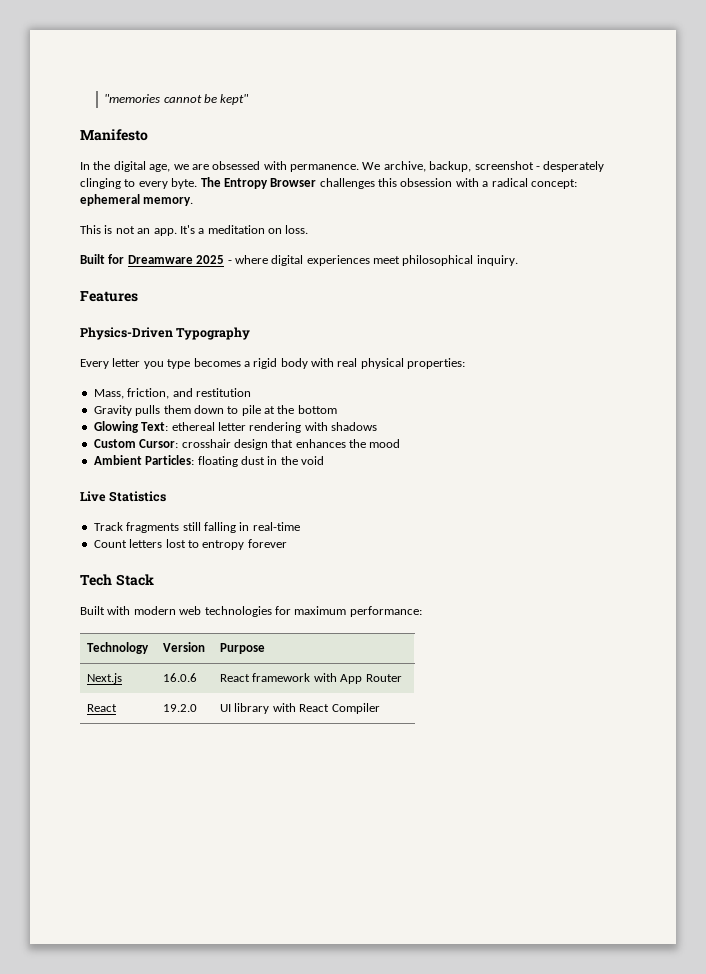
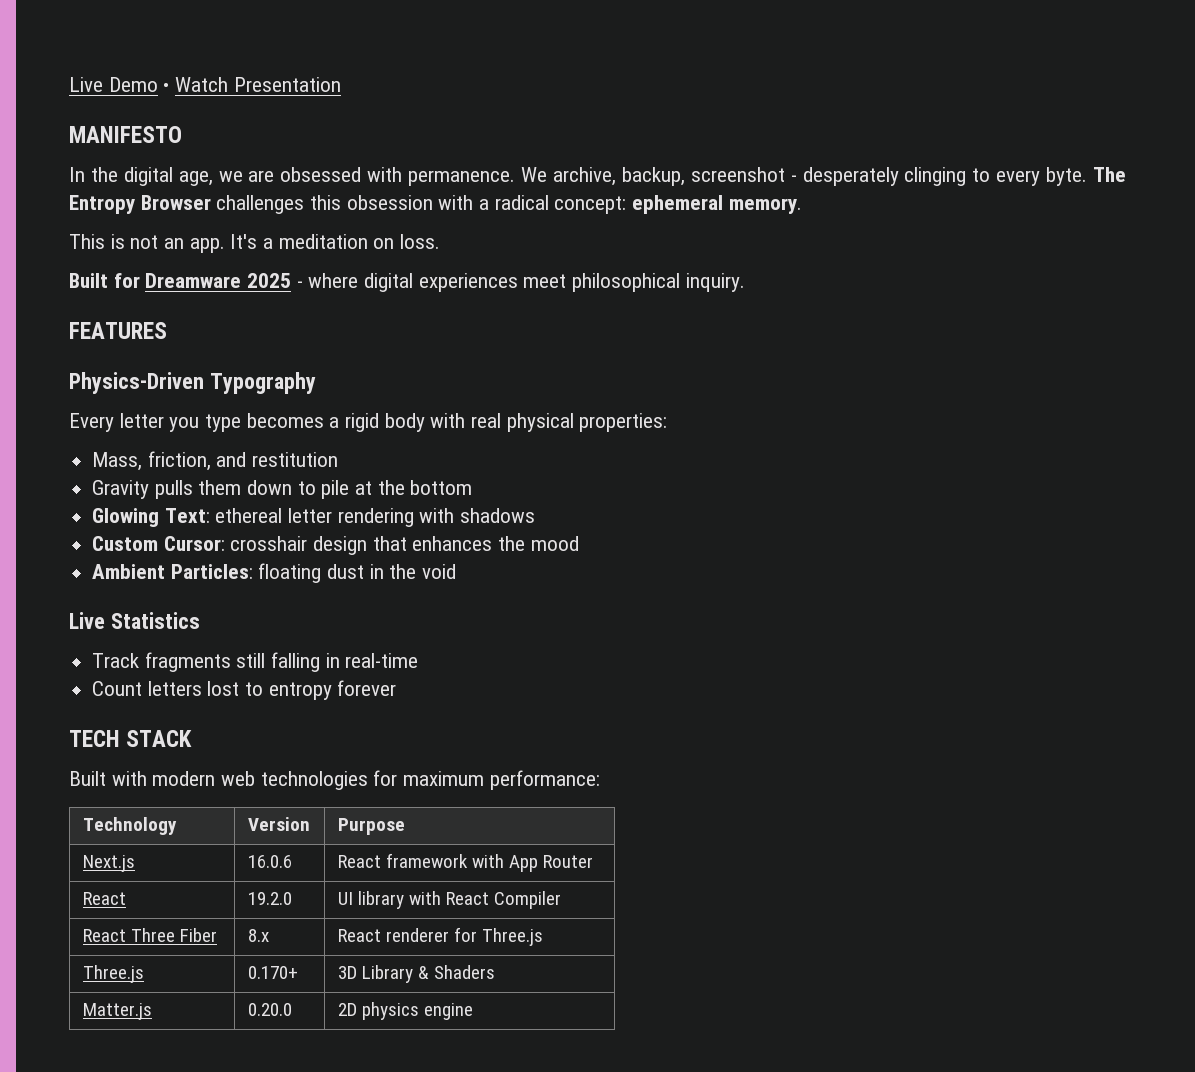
[104,94,250,105] [80,129,148,141] "memories cannot be kept" // Manifesto -> [69,77,341,92] [69,126,182,143] Live Demo • Watch Presentation // MANIFESTO
[80,291,138,302] Features -> [69,322,167,339] FEATURES
[80,574,154,586] Tech Stack -> [69,730,193,747] TECH STACK
(380, 708) none -> [82,928,217,942] [247,929,269,942] [337,927,543,946] [82,965,144,983] [247,966,298,979] [337,965,495,983] [82,1003,152,1020] [247,1003,292,1016] [337,1002,473,1020] // React Three Fiber | 8.x | React renderer for Three.js // Three.js | 0.170+ | 3D Library & Shaders // Matter.js | 0.20.0 | 2D physics engine

